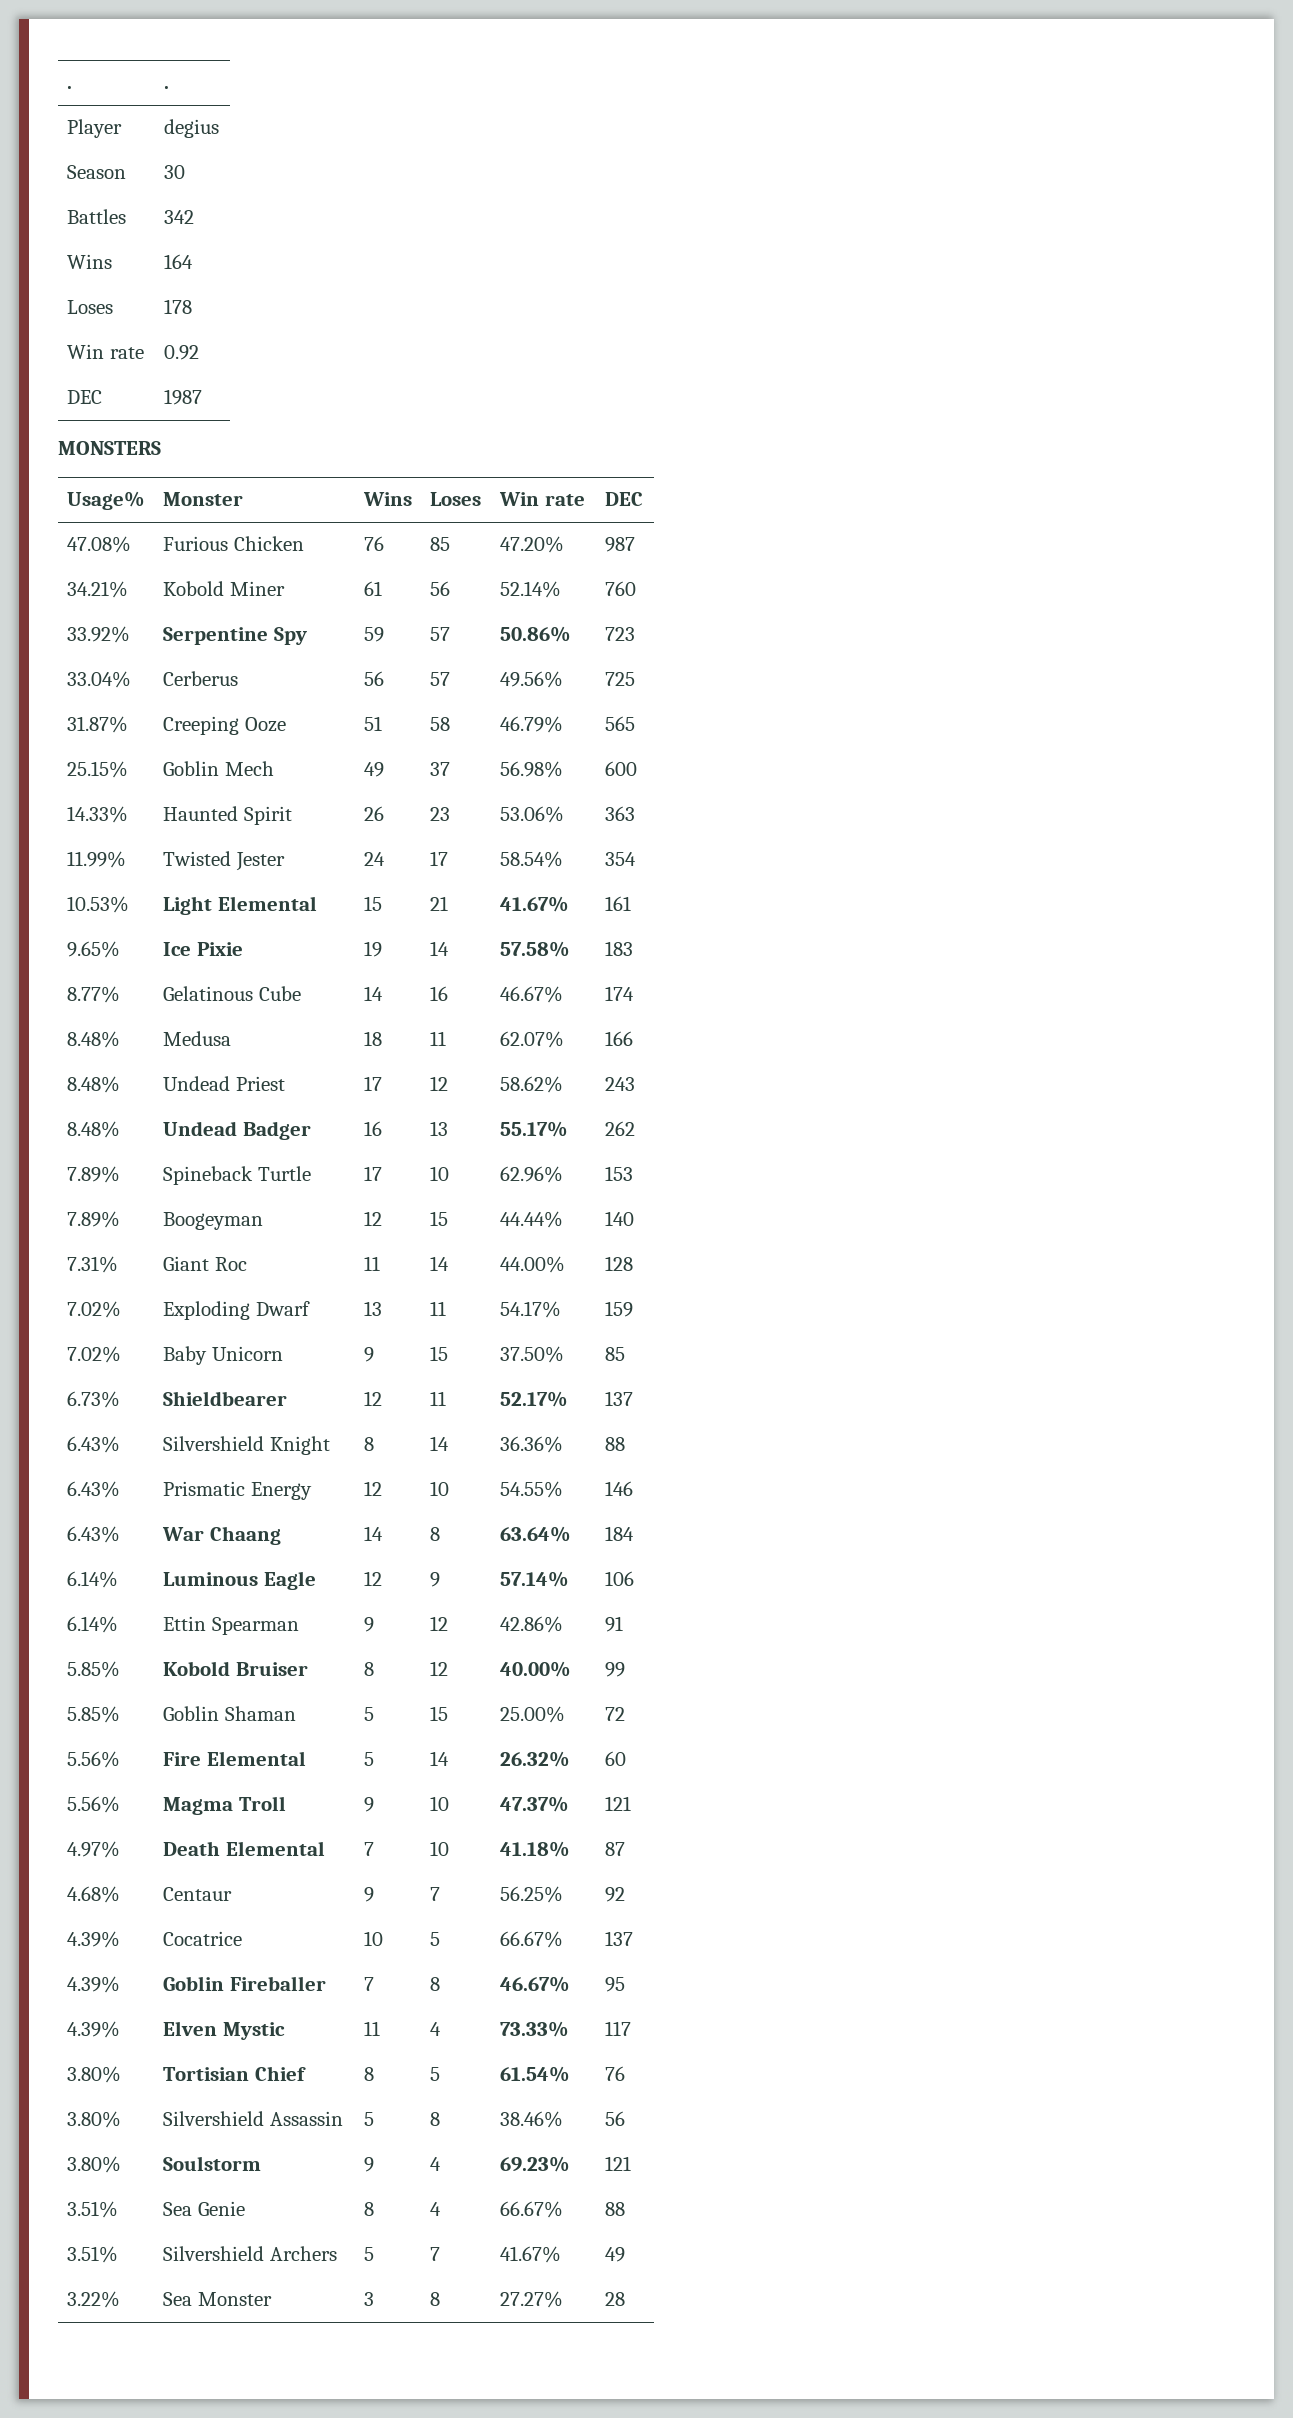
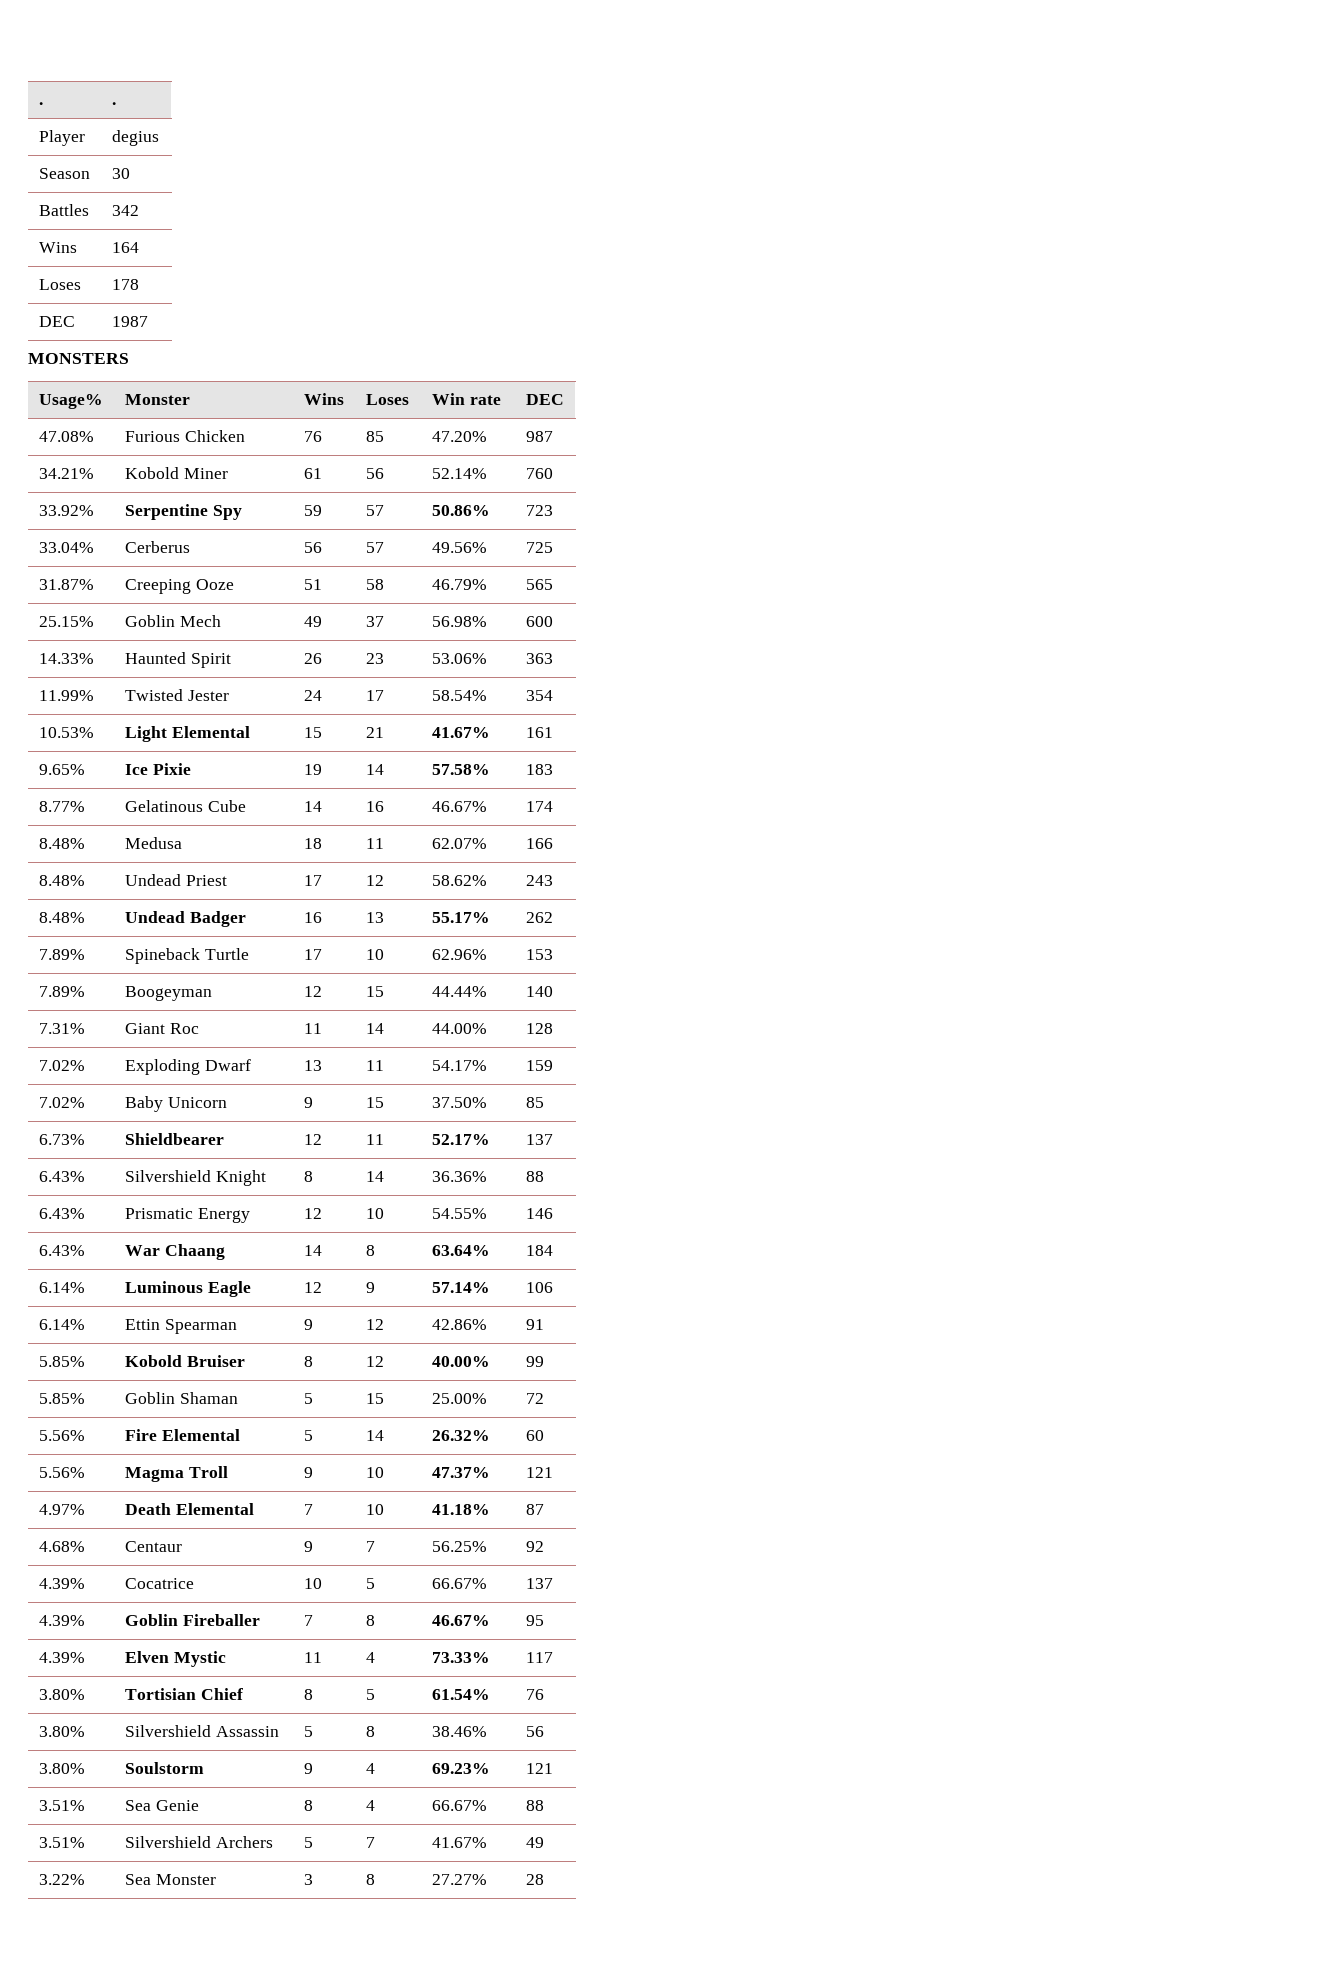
[66,344,144,359] [163,345,199,360] // Win rate | 0.92 -> (139, 284) none

